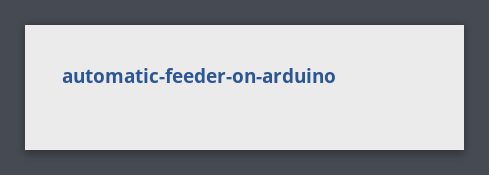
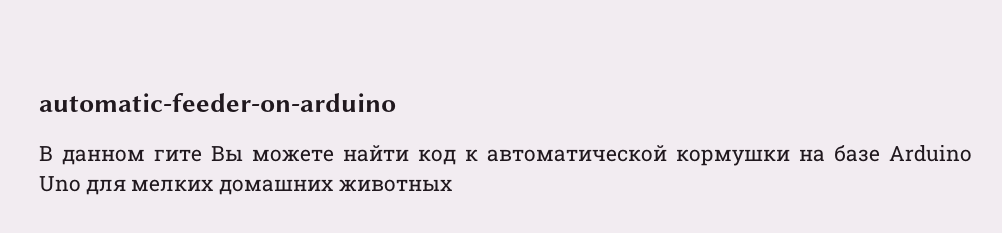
(336, 75) none -> [39,145,971,166] [39,176,452,195] // В данном гите Вы можете найти код к автоматической кормушки на базе Arduino Uno для мелких домашних животных

